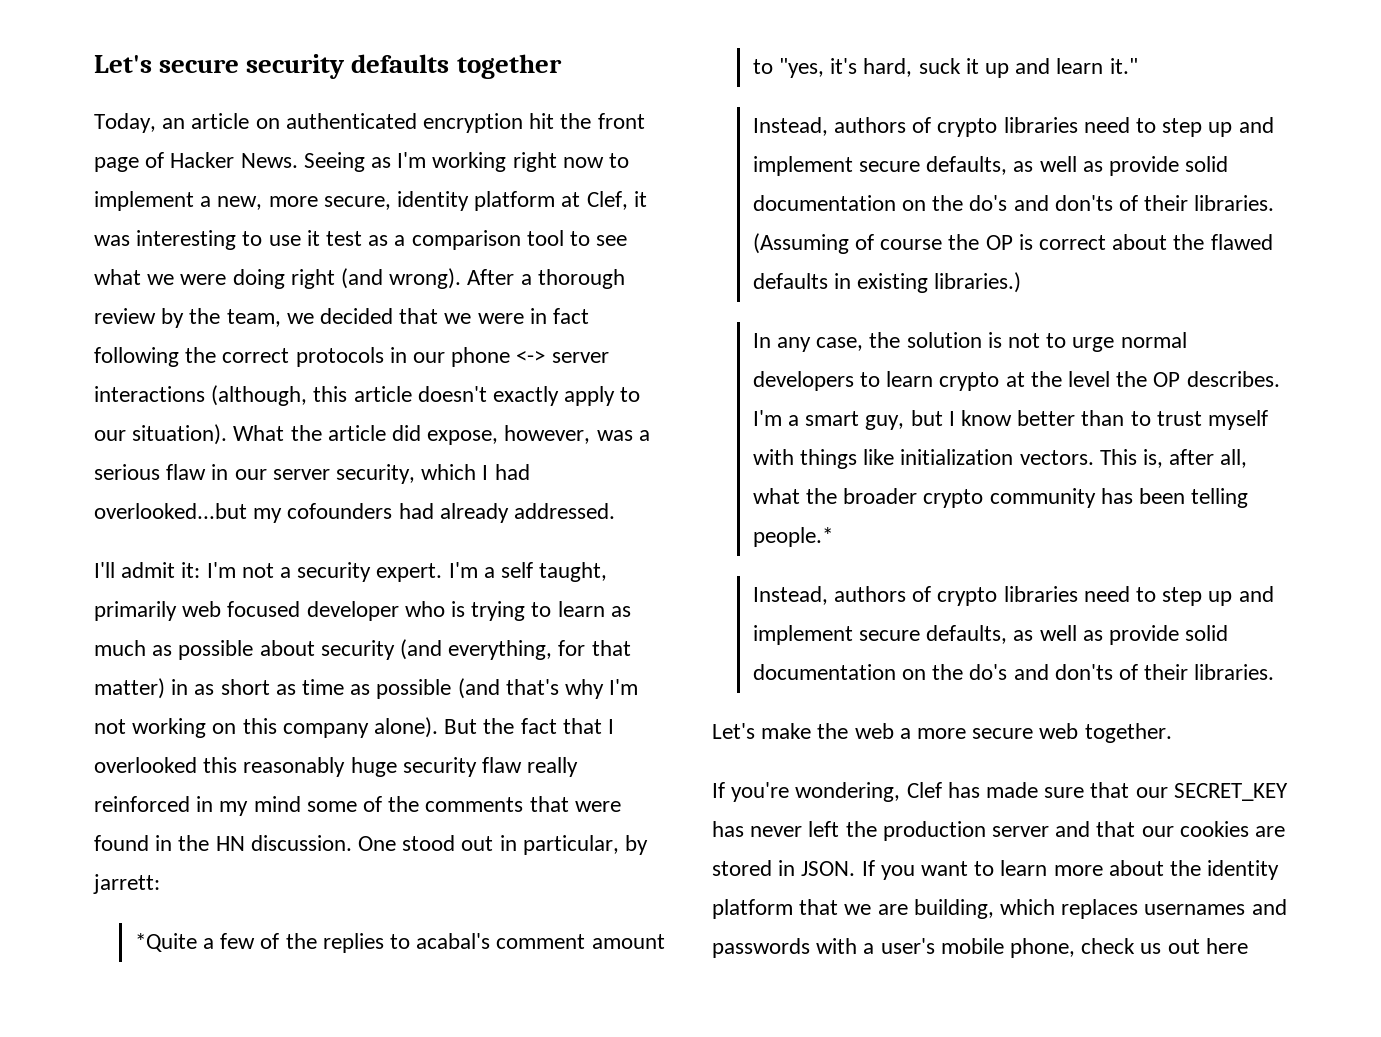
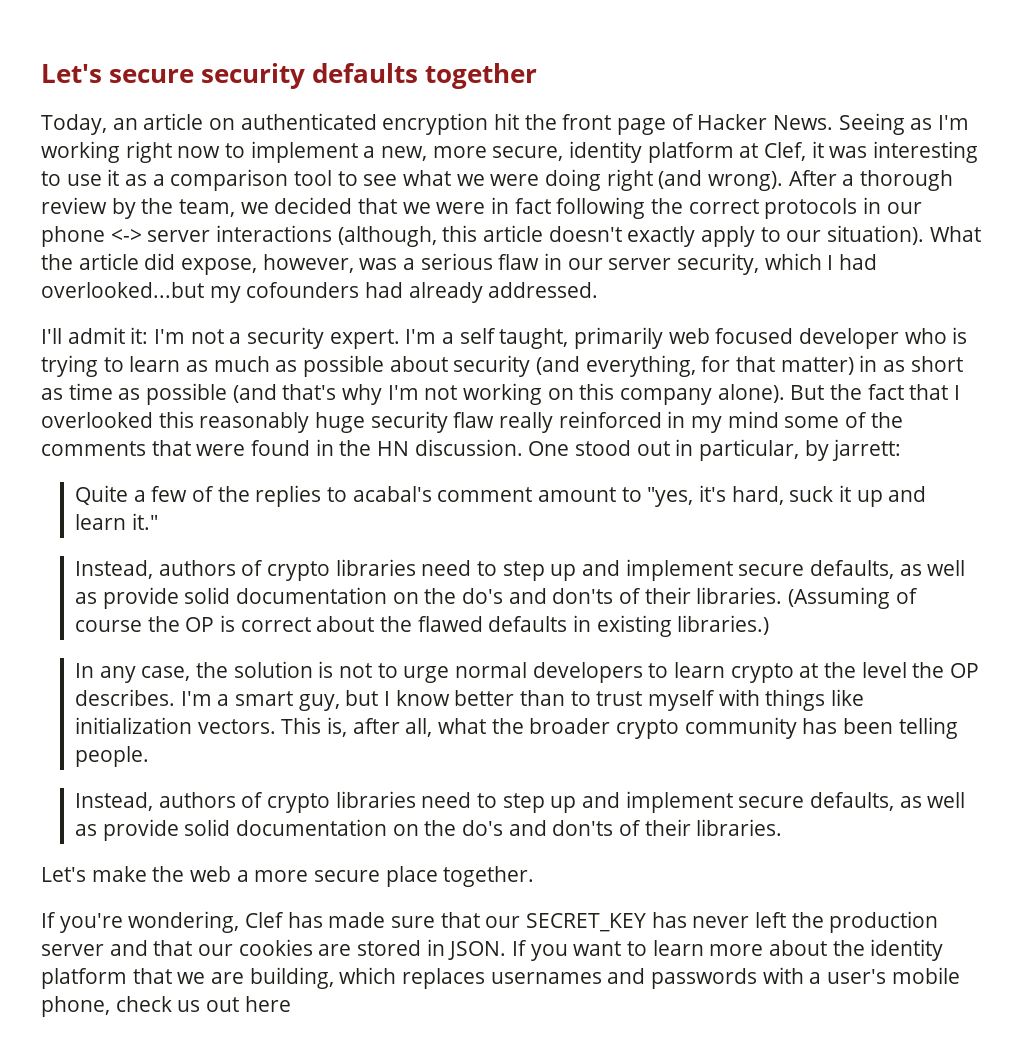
[326,231,363,246] test -> (120, 177) none
[134,933,197,952] *Quite -> [75,485,129,505] Quite
[752,527,833,547] people.* -> [75,746,150,767] people.
[1039,723,1079,739] web -> [385,866,438,887] place

